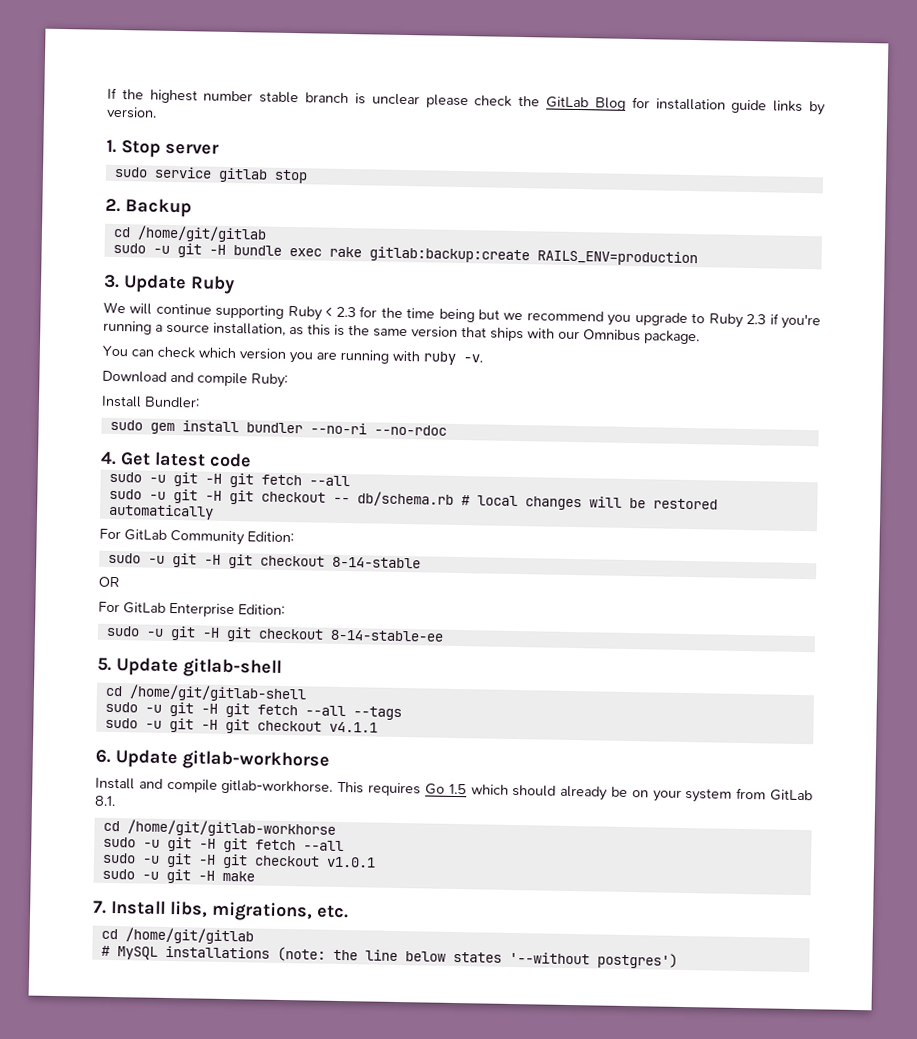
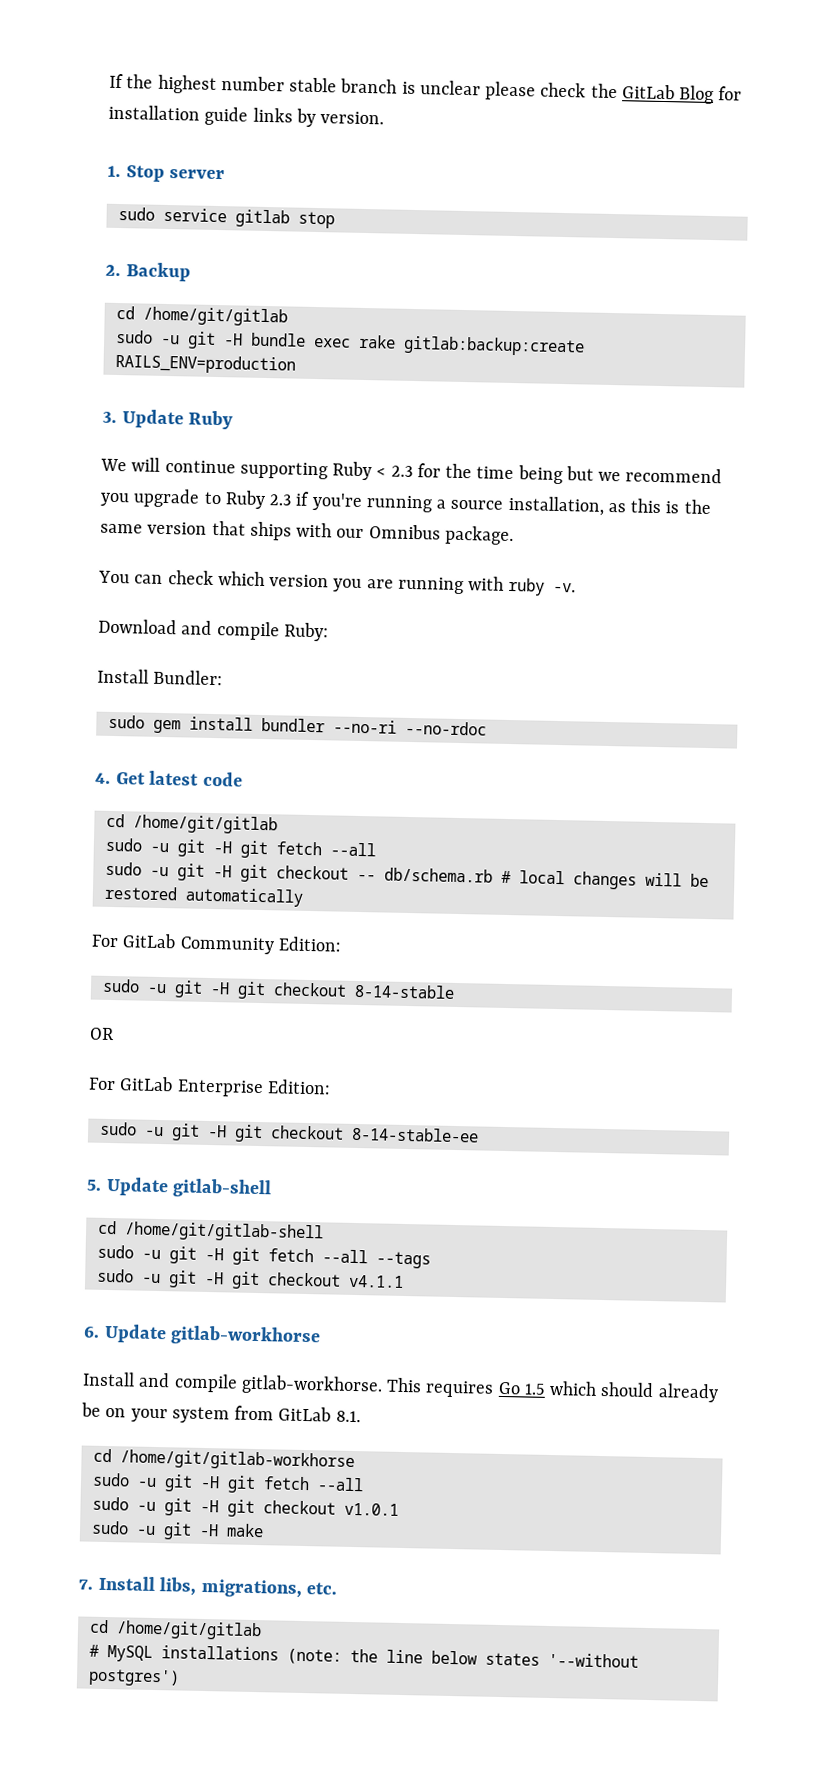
(252, 460) none -> [105,813,278,835] // cd /home/git/gitlab

